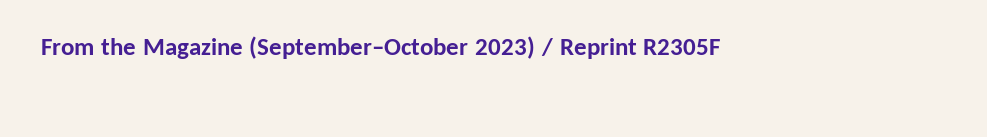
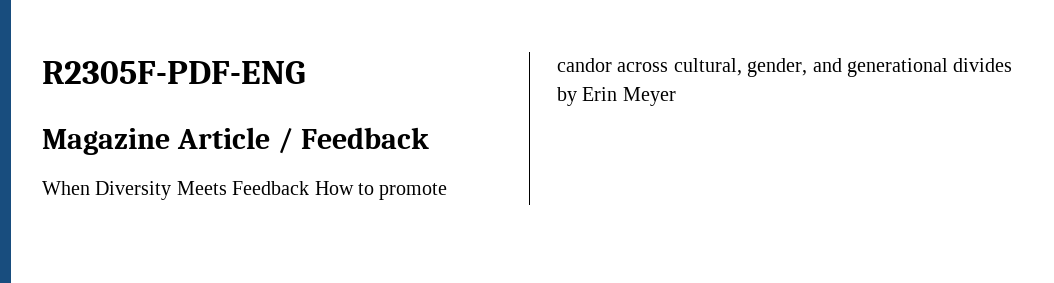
[41,36,721,59] From the Magazine (September–October 2023) / Reprint R2305F -> [42,61,306,84] [42,127,430,155] [42,181,448,200] [557,58,1013,77] [557,87,676,106] R2305F-PDF-ENG // Magazine Article / Feedback // When Diversity Meets Feedback How to promote candor across cultural, gender, and generational divides by Erin Meyer

